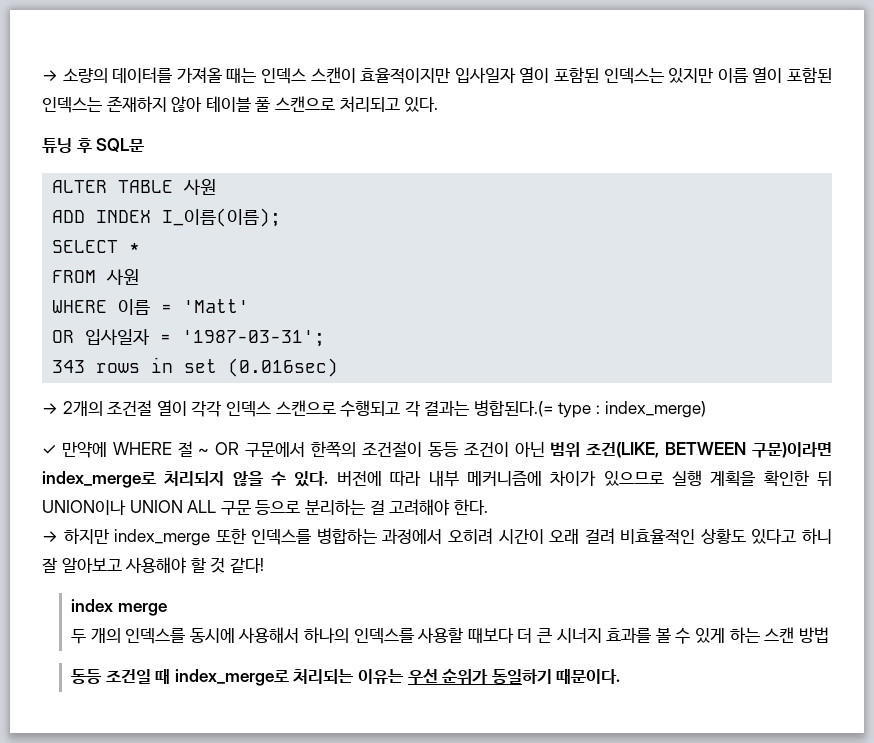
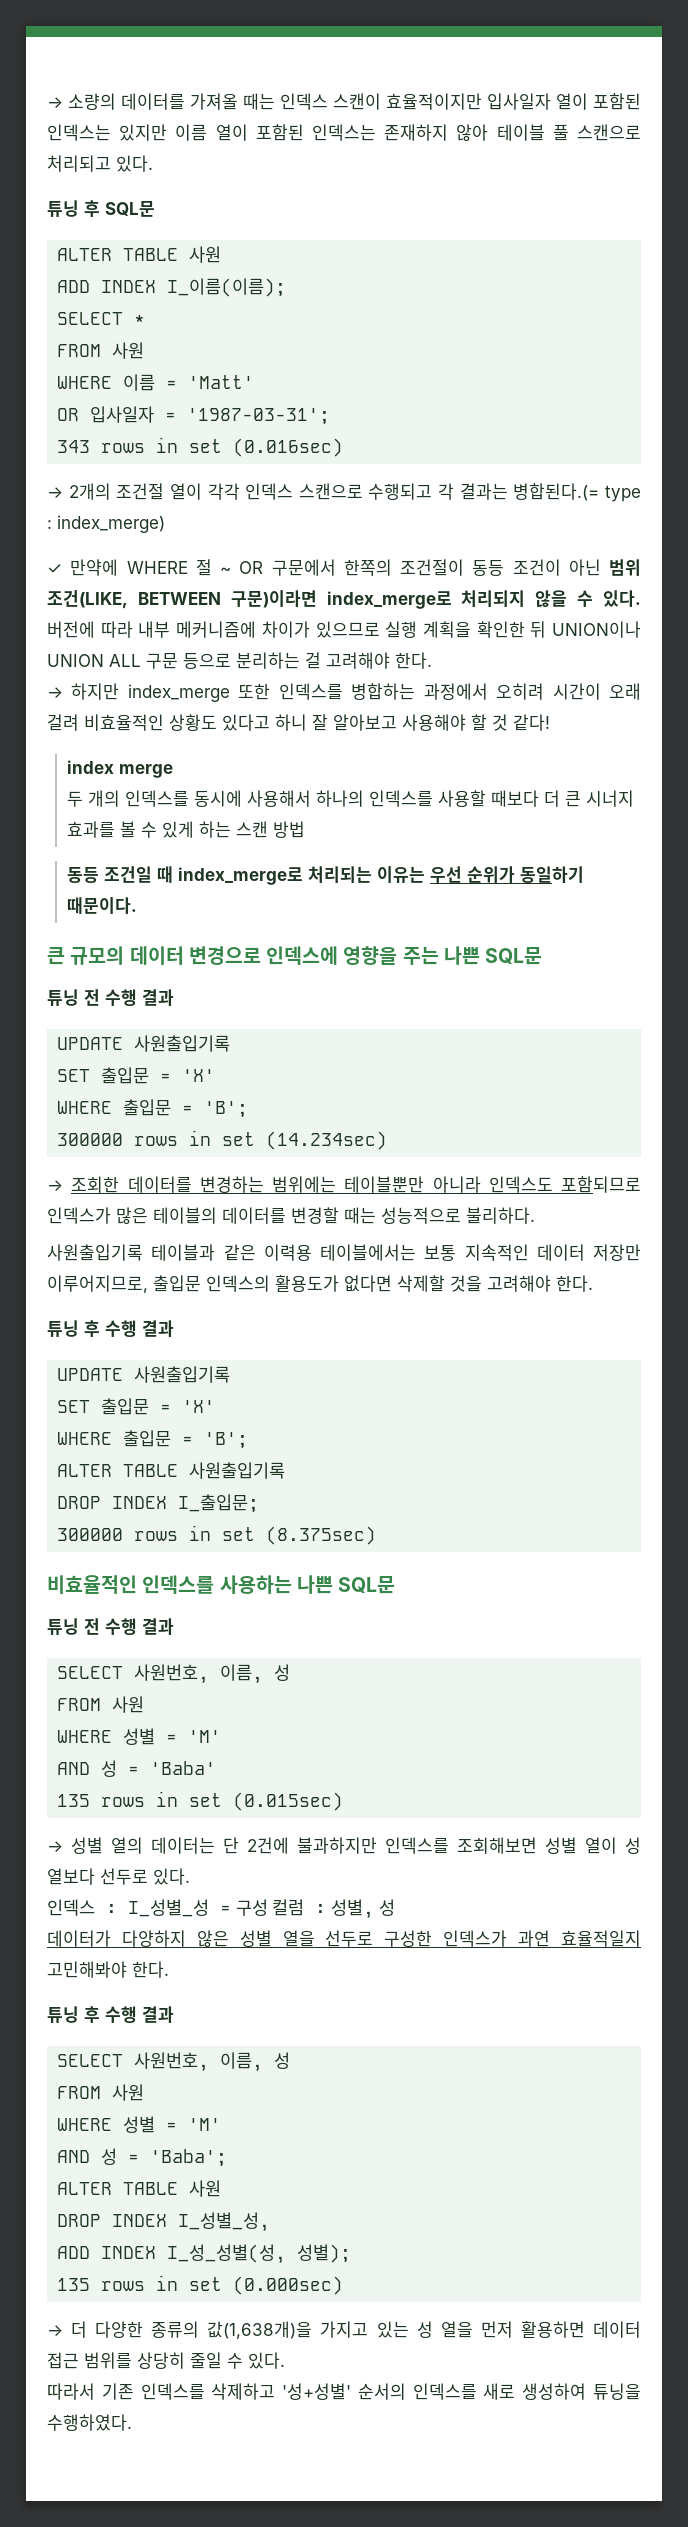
(621, 676) none -> [47,946,543,965] [47,989,174,1006] [57,1035,231,1052] [57,1067,216,1084] [57,1099,249,1118] [57,1130,388,1150] [47,1176,641,1193] [47,1207,535,1224] [47,1244,641,1261] [47,1275,593,1293] [47,1320,174,1337] [57,1366,231,1383] [57,1398,216,1415] [57,1430,249,1449] [57,1462,286,1479] [57,1494,260,1513] [57,1525,377,1545] [47,1575,396,1594] [47,1618,174,1635] [57,1664,291,1684] [57,1696,145,1713] [57,1728,222,1745] [57,1760,217,1777] [57,1791,344,1811] [47,1837,641,1854] [47,1868,190,1885] [47,1899,395,1919] [47,1930,642,1947] [47,1961,169,1978] [47,2006,174,2023] [57,2052,291,2072] [57,2084,145,2101] [57,2116,222,2133] [57,2148,228,2167] [57,2180,222,2197] [57,2212,271,2232] [57,2244,352,2264] [57,2275,344,2295] [47,2321,641,2339] [47,2352,285,2369] [47,2383,641,2400] [47,2414,132,2431] // 큰 규모의 데이터 변경으로 인덱스에 영향을 주는 나쁜 SQL문 // 튜닝 전 수행 결과 // UPDATE 사원출입기록 // SET 출입문 = 'X' // WHERE 출입문 = 'B'; // 300000 rows in set (14.234sec) // → 조회한 데이터를 변경하는 범위에는 테이블뿐만 아니라 인덱스도 포함되므로 인덱스가 많은 테이블의 데이터를 변경할 때는 성능적으로 불리하다. // 사원출입기록 테이블과 같은 이력용 테이블에서는 보통 지속적인 데이터 저장만 이루어지므로, 출입문 인덱스의 활용도가 없다면 삭제할 것을 고려해야 한다. // 튜닝 후 수행 결과 // UPDATE 사원출입기록 // SET 출입문 = 'X' // WHERE 출입문 = 'B'; // ALTER TABLE 사원출입기록 // DROP INDEX I_출입문; // 300000 rows in set (8.375sec) // 비효율적인 인덱스를 사용하는 나쁜 SQL문 // 튜닝 전 수행 결과 // SELECT 사원번호, 이름, 성 // FROM 사원 // WHERE 성별 = 'M' // AND 성 = 'Baba' // 135 rows in set (0.015sec) // → 성별 열의 데이터는 단 2건에 불과하지만 인덱스를 조회해보면 성별 열이 성 열보다 선두로 있다. // 인덱스 : I_성별_성 = 구성 컬럼 : 성별, 성 // 데이터가 다양하지 않은 성별 열을 선두로 구성한 인덱스가 과연 효율적일지 고민해봐야 한다. // 튜닝 후 수행 결과 // SELECT 사원번호, 이름, 성 // FROM 사원 // WHERE 성별 = 'M' // AND 성 = 'Baba'; // ALTER TABLE 사원 // DROP INDEX I_성별_성, // ADD INDEX I_성_성별(성, 성별); // 135 rows in set (0.000sec) // → 더 다양한 종류의 값(1,638개)을 가지고 있는 성 열을 먼저 활용하면 데이터 접근 범위를 상당히 줄일 수 있다. // 따라서 기존 인덱스를 삭제하고 '성+성별' 순서의 인덱스를 새로 생성하여 튜닝을 수행하였다.

